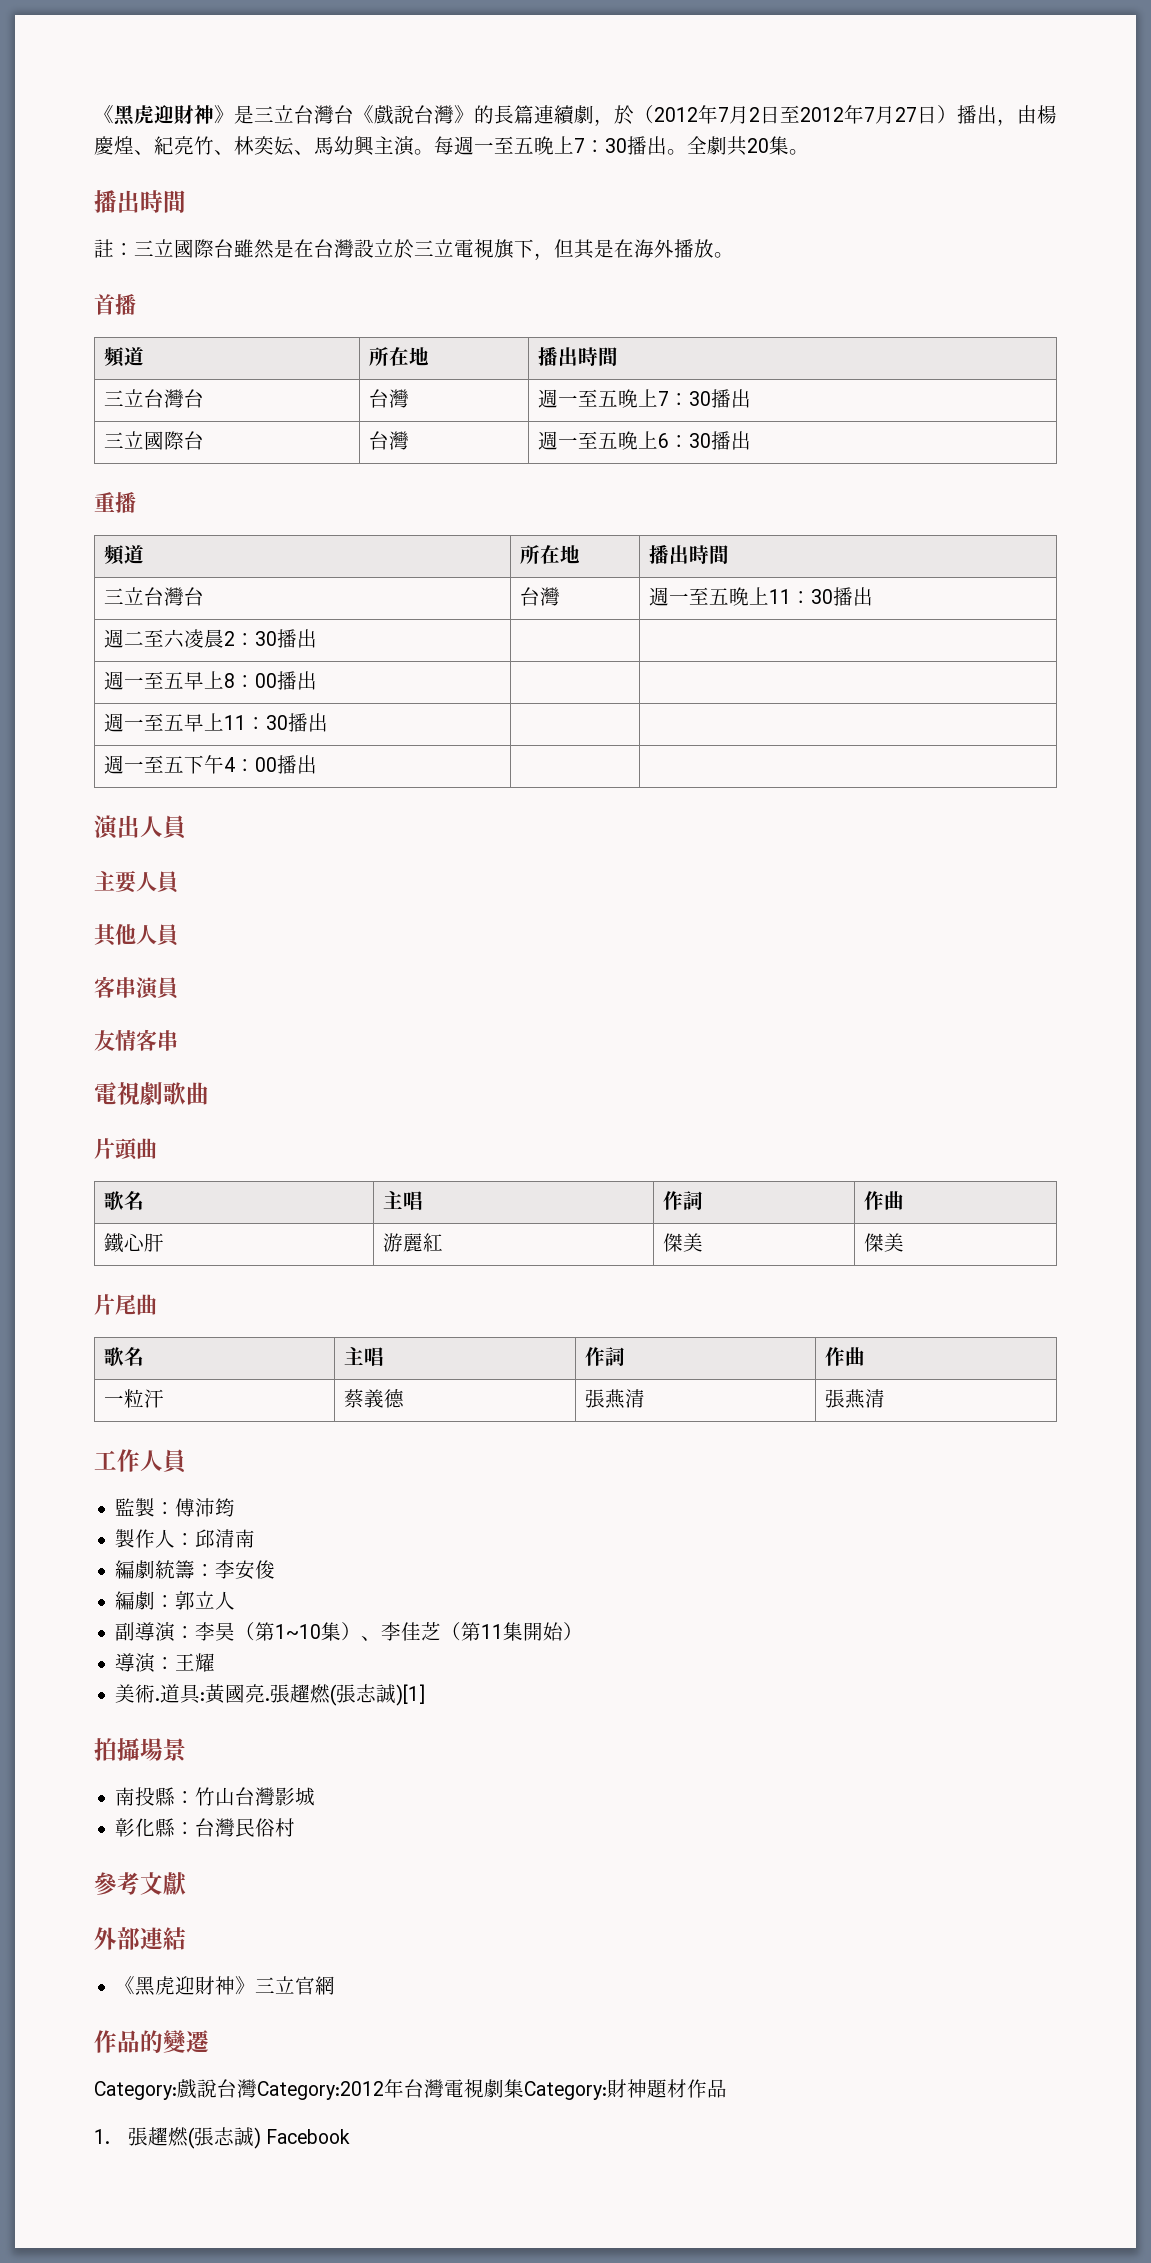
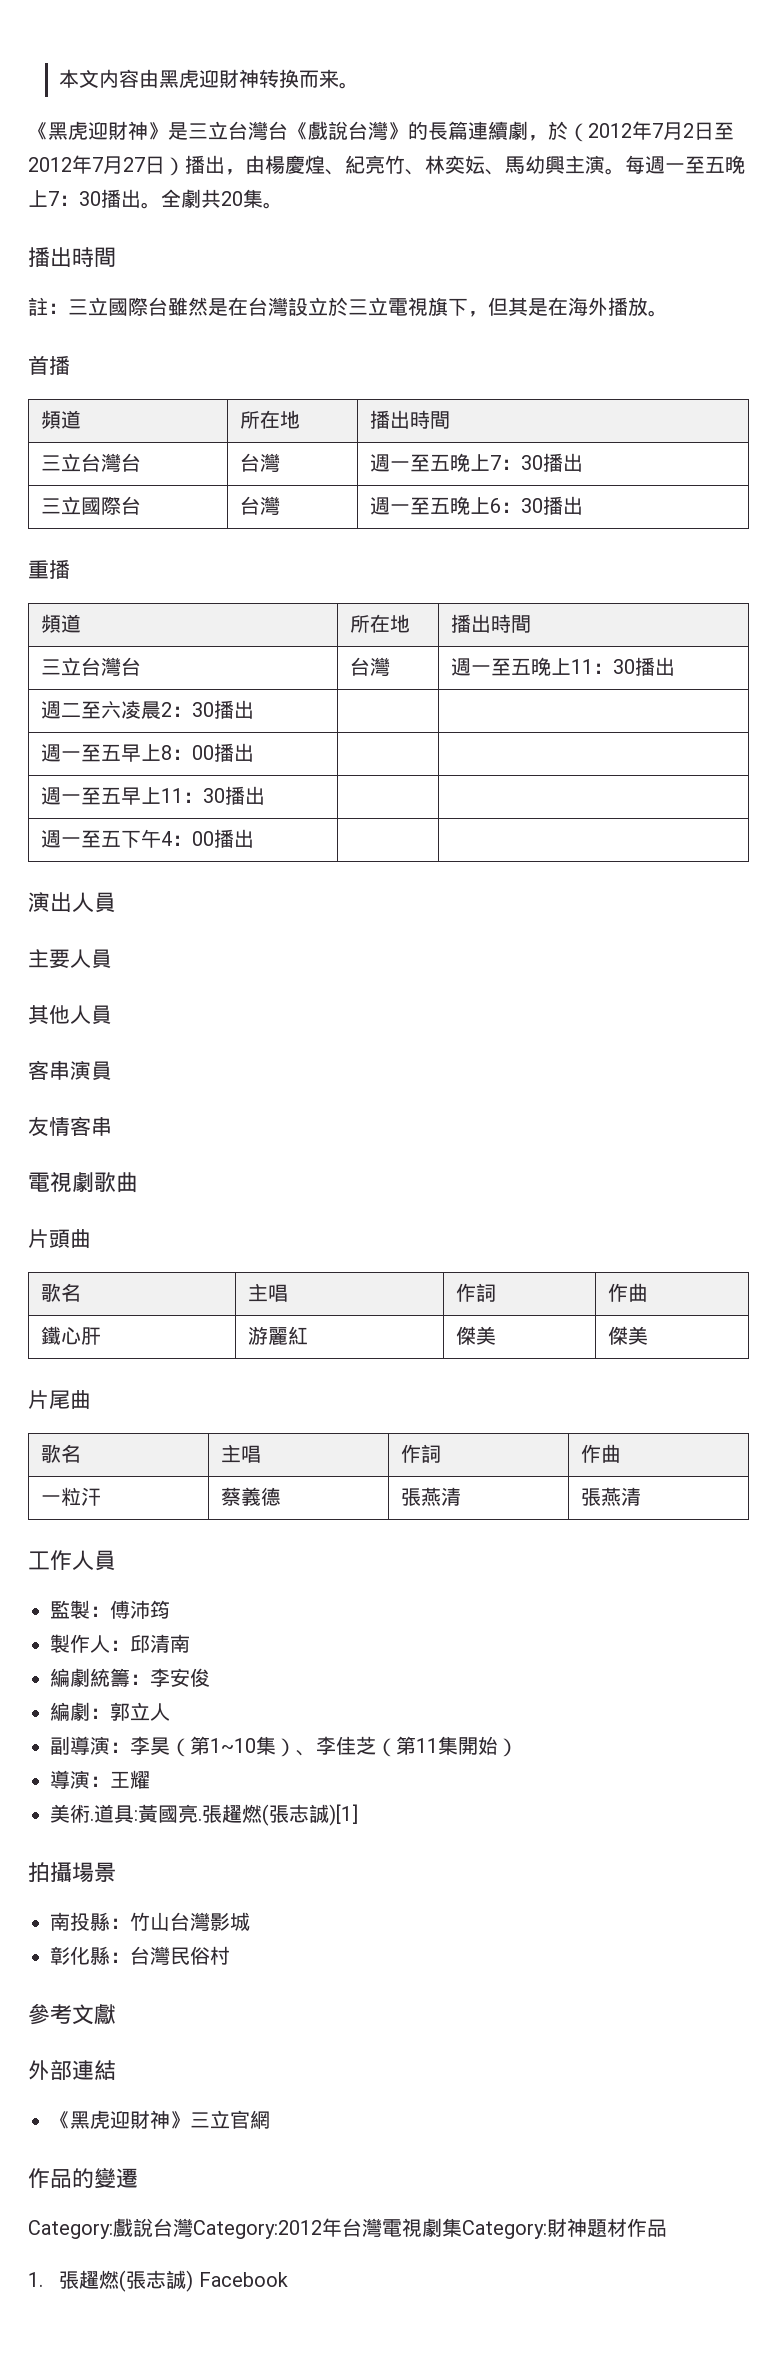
(94, 114) none -> [59,69,360,89] 本文内容由黑虎迎財神转换而来。 //

